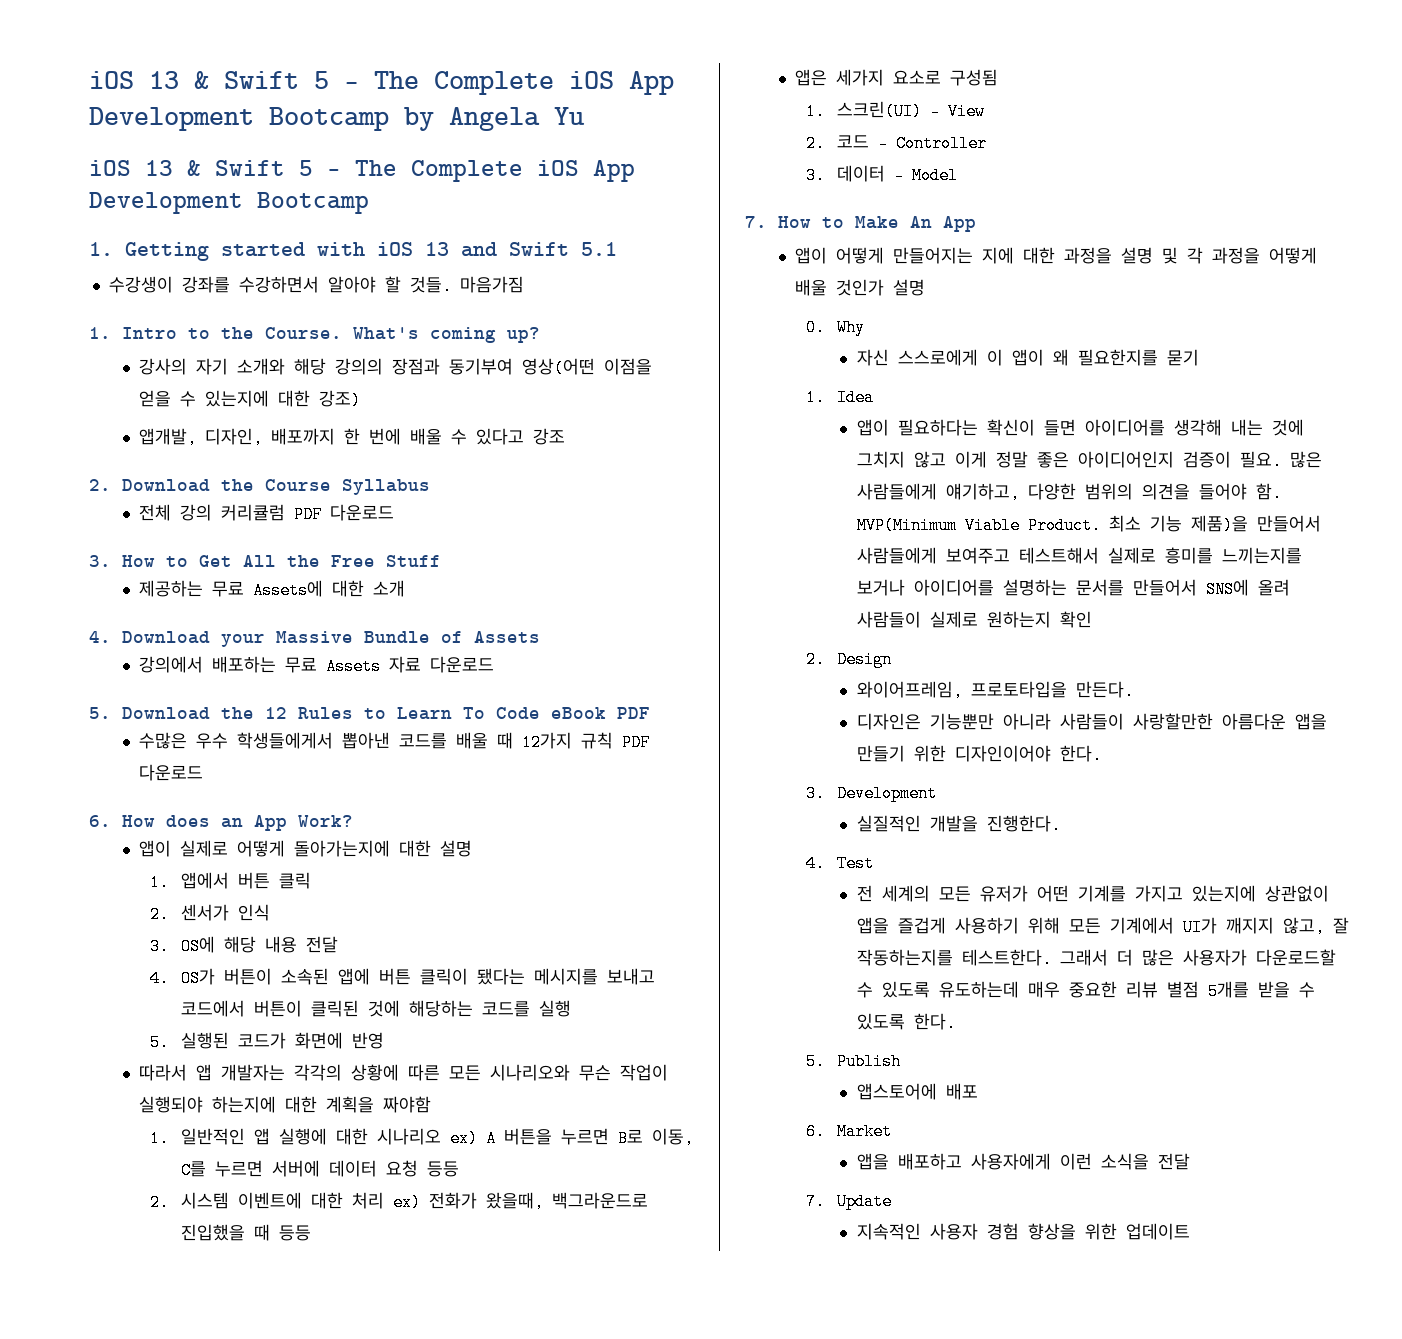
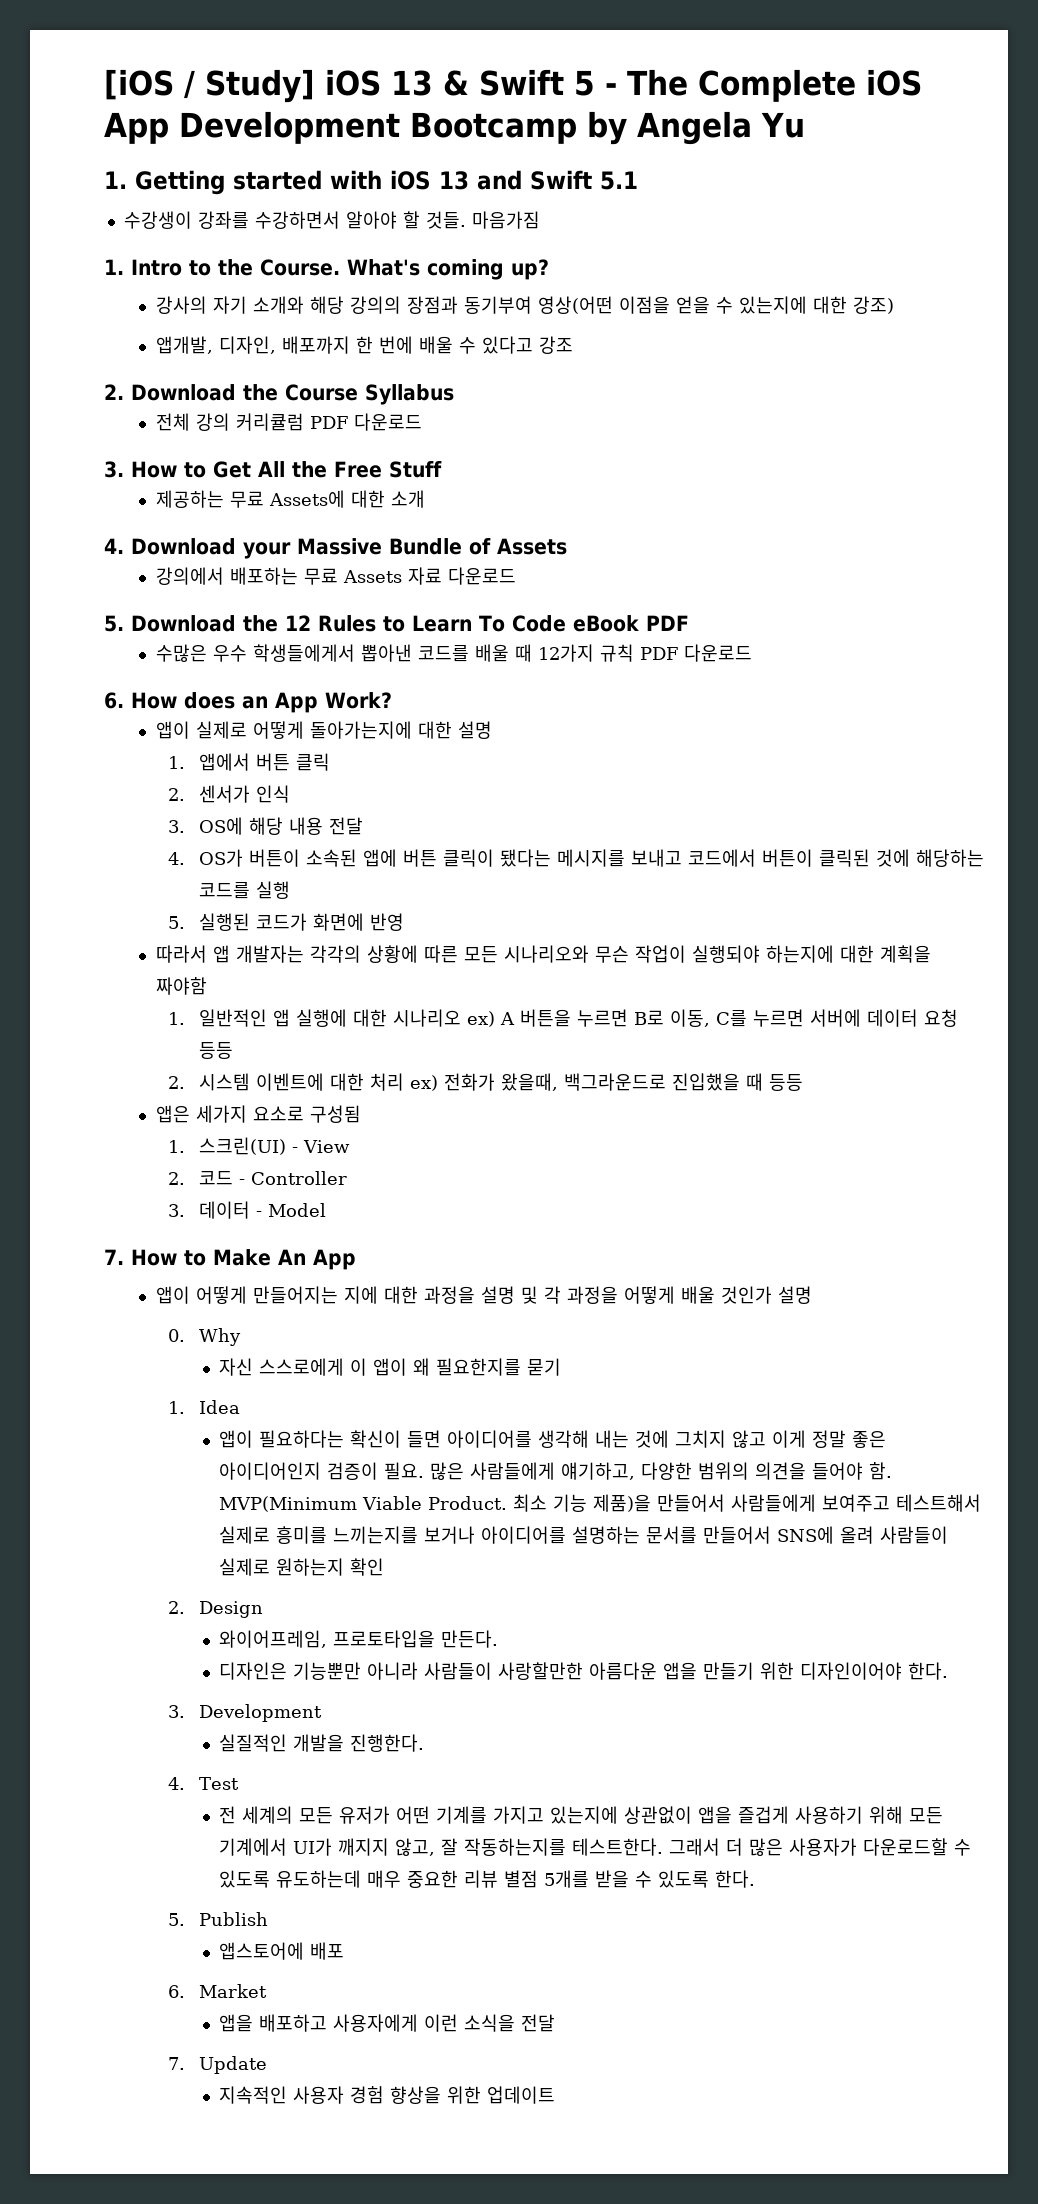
(89, 80) none -> [104,69,315,103] [iOS / Study]
[89,160,635,182] [89,192,369,214] // iOS 13 & Swift 5 - The Complete iOS App Development Bootcamp -> (805, 125) none

